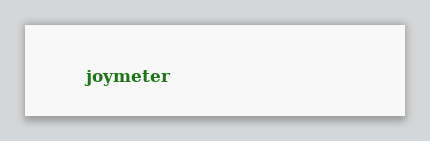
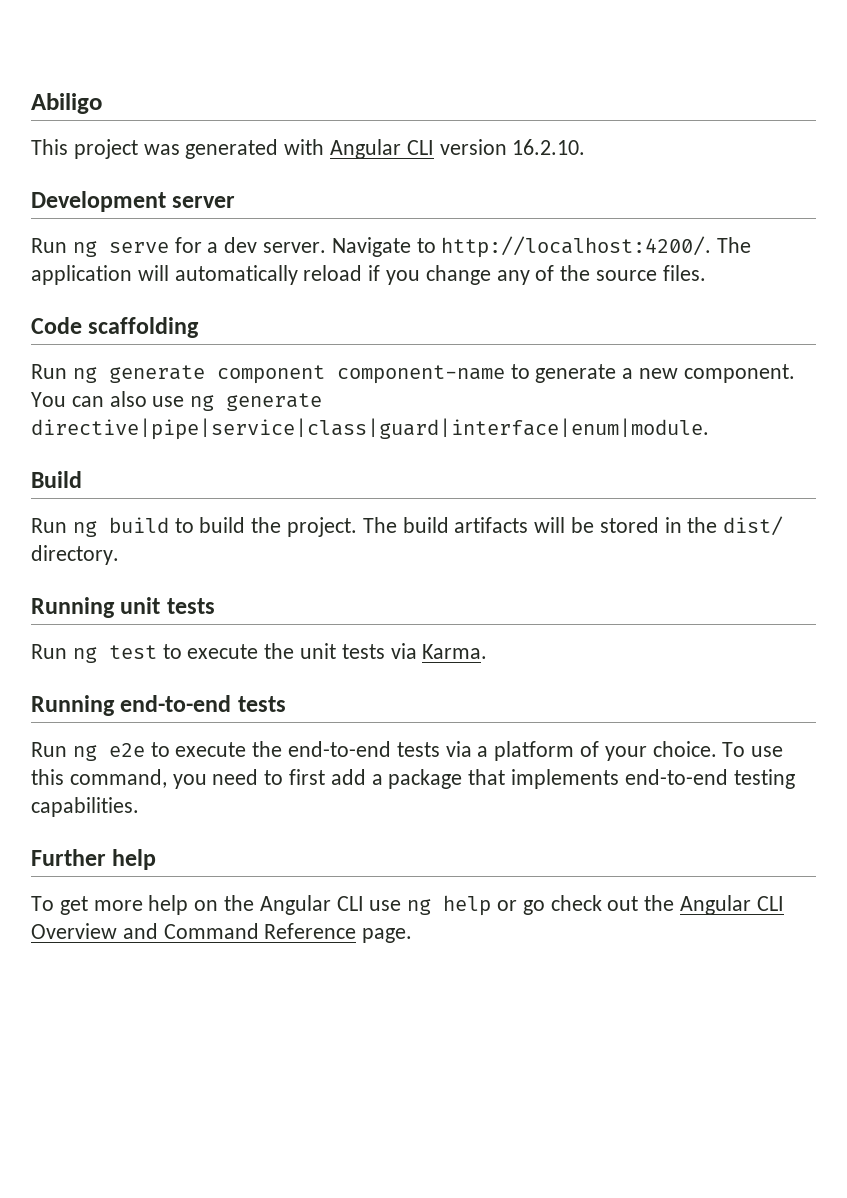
[84,70,171,86] joymeter -> [31,93,102,114] [31,139,586,159] [31,191,236,212] [31,236,752,258] [31,265,706,285] [31,317,200,338] [31,364,795,384] [31,391,323,411] [31,418,709,440] [31,471,82,488] [31,516,784,537] [31,545,119,565] [31,597,215,618] [31,643,488,663] [31,695,286,716] [31,741,784,761] [31,769,795,789] [31,797,139,817] [31,849,157,870] [31,895,784,916] [31,923,413,943] Abiligo // This project was generated with Angular CLI version 16.2.10. // Development server // Run ng serve for a dev server. Navigate to http://localhost:4200/. The application will automatically reload if you change any of the source files. // Code scaffolding // Run ng generate component component-name to generate a new component. You can also use ng generate directive|pipe|service|class|guard|interface|enum|module. // Build // Run ng build to build the project. The build artifacts will be stored in the dist/ directory. // Running unit tests // Run ng test to execute the unit tests via Karma. // Running end-to-end tests // Run ng e2e to execute the end-to-end tests via a platform of your choice. To use this command, you need to first add a package that implements end-to-end testing capabilities. // Further help // To get more help on the Angular CLI use ng help or go check out the Angular CLI Overview and Command Reference page.

